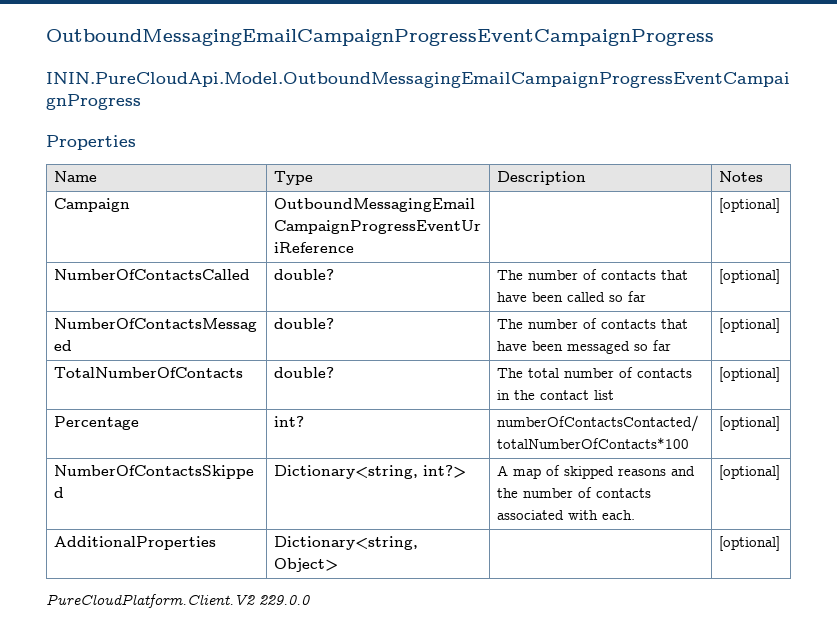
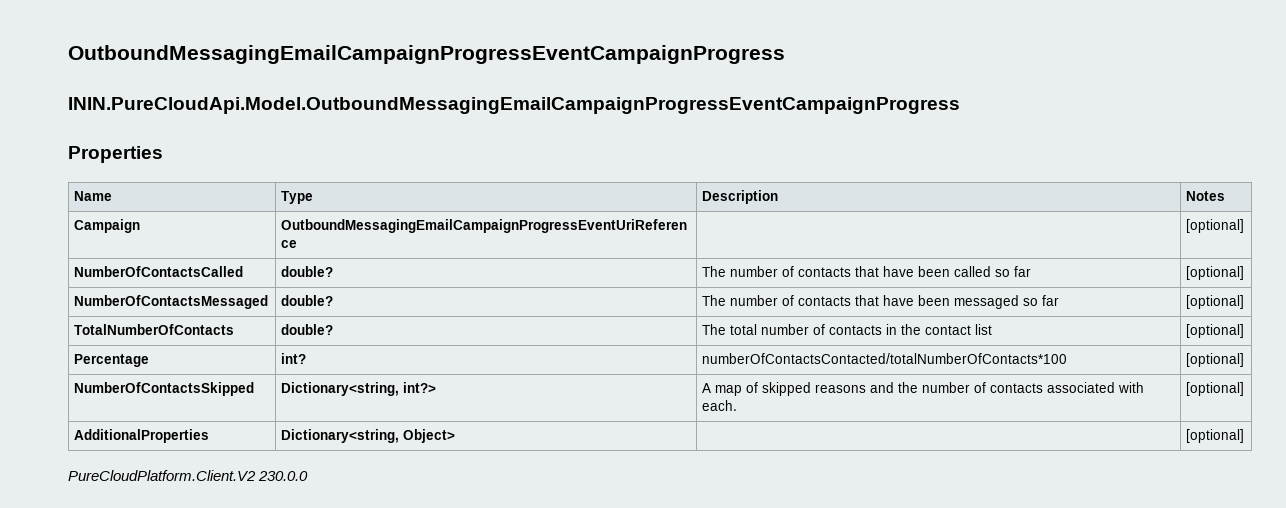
[259,595,310,605] 229.0.0 -> [258,471,309,481] 230.0.0

